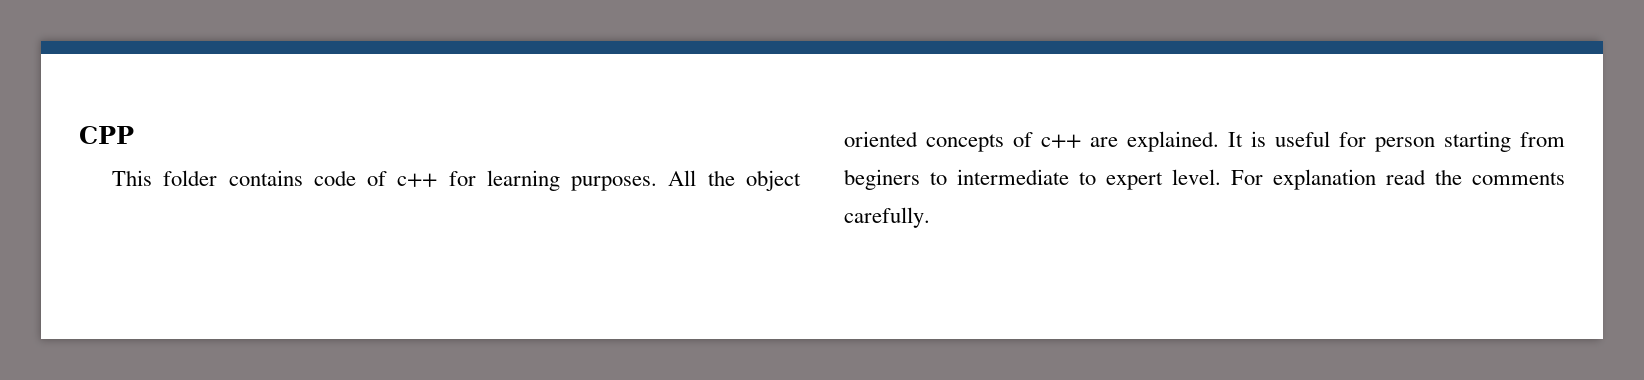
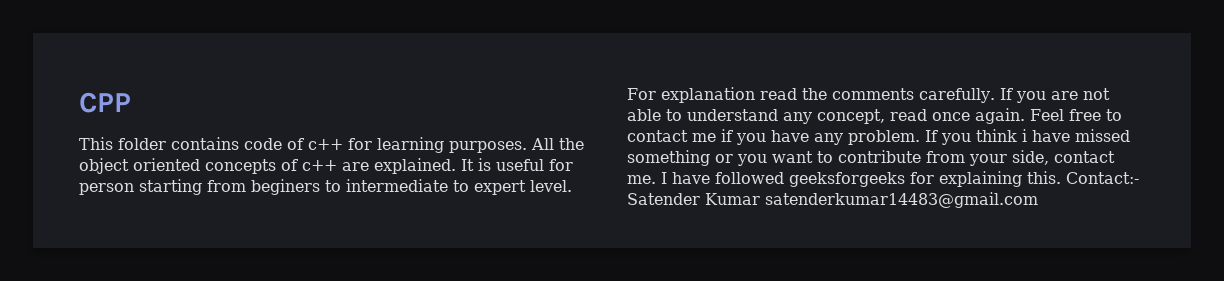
(930, 217) none -> [999,88,1110,103] [627,108,1122,124] [627,129,1130,145] [627,150,1115,166] [627,171,1139,187] [627,192,1038,208] If you are not able to understand any concept, read once again. Feel free to contact me if you have any problem. If you think i have missed something or you want to contribute from your side, contact me. I have followed geeksforgeeks for explaining this. Contact:- Satender Kumar satenderkumar14483@gmail.com

